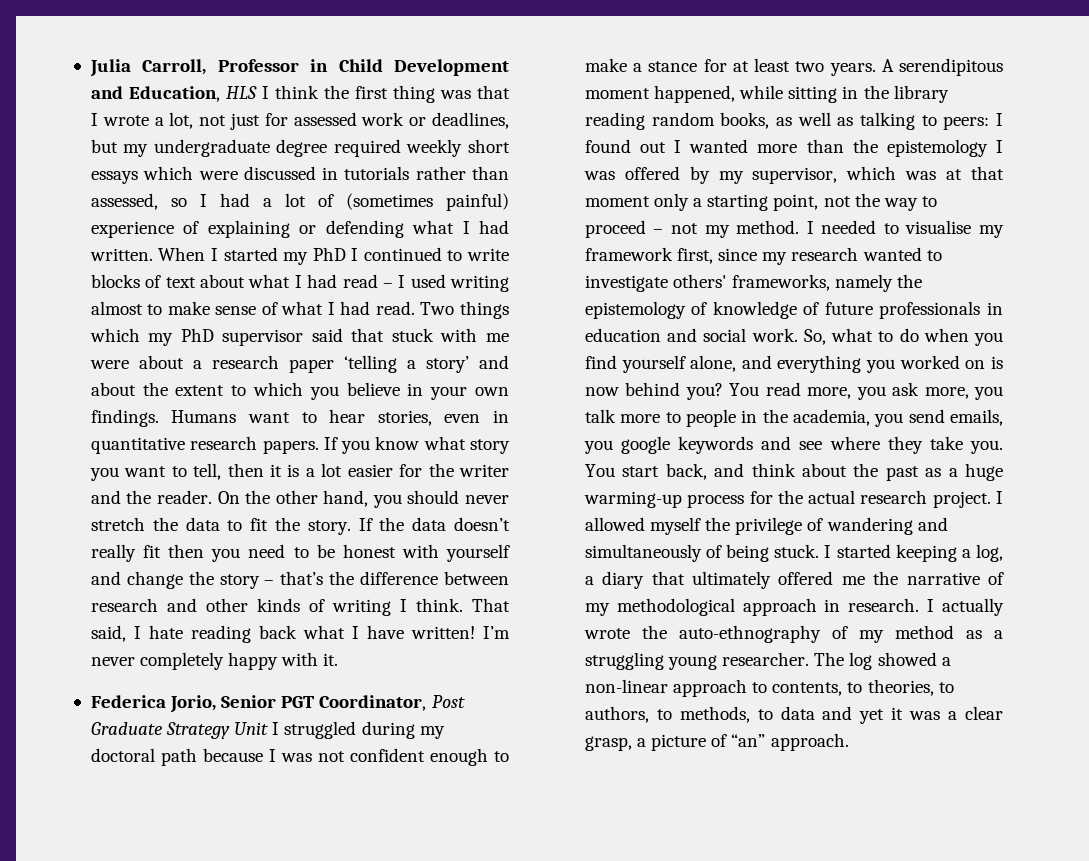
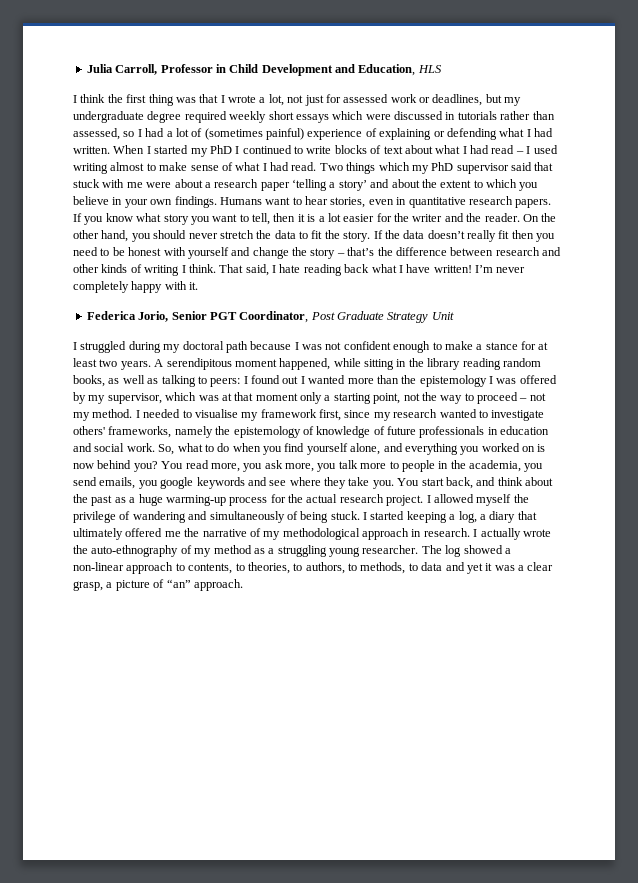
(257, 92) none -> (442, 69) //
(269, 728) none -> (454, 316) //

